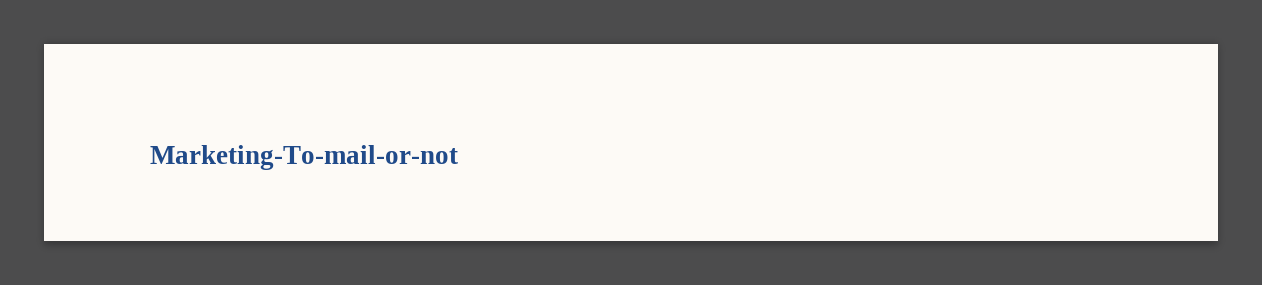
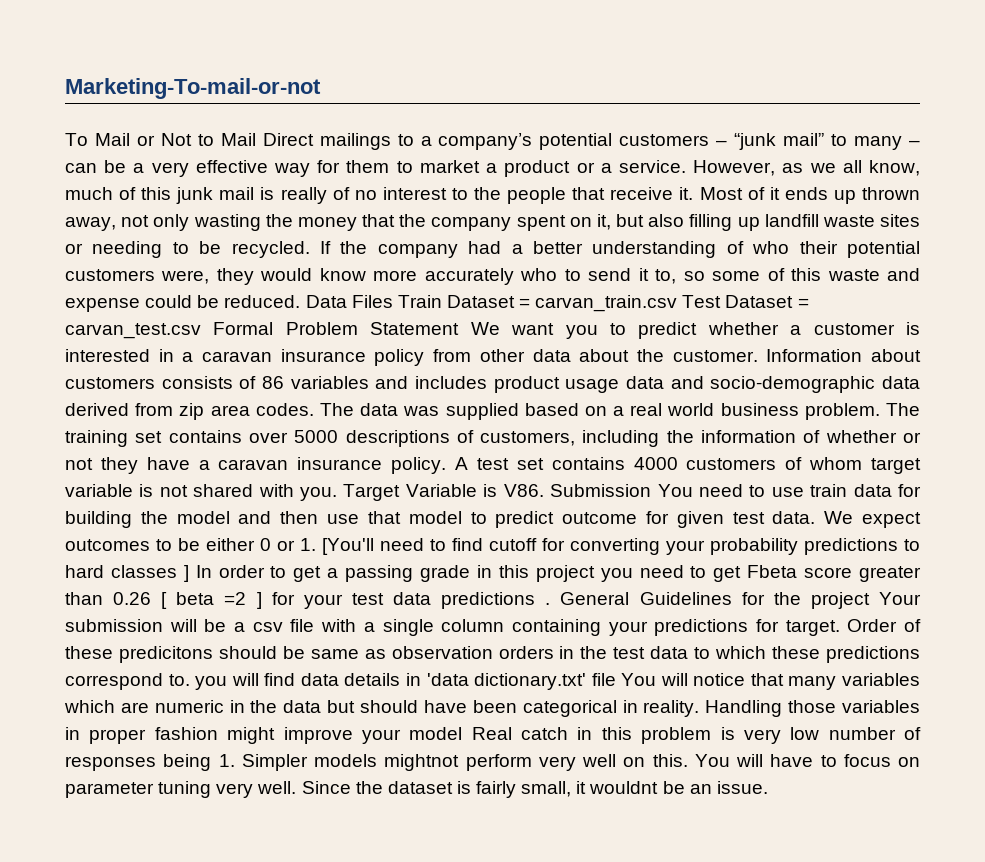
(458, 157) none -> [65,133,921,150] [65,160,921,177] [65,187,920,204] [65,214,920,231] [65,241,920,258] [65,268,921,285] [65,295,809,312] [65,322,920,339] [65,349,922,366] [65,376,920,393] [65,403,920,420] [65,430,921,447] [65,457,922,474] [65,484,921,501] [65,511,921,528] [65,538,920,555] [65,565,922,582] [65,592,922,609] [65,619,921,636] [65,646,920,663] [65,673,920,690] [64,700,921,717] [65,727,921,744] [65,754,920,771] [65,781,768,798] // To Mail or Not to Mail Direct mailings to a company’s potential customers – “junk mail” to many – can be a very effective way for them to market a product or a service. However, as we all know, much of this junk mail is really of no interest to the people that receive it. Most of it ends up thrown away, not only wasting the money that the company spent on it, but also filling up landfill waste sites or needing to be recycled. If the company had a better understanding of who their potential customers were, they would know more accurately who to send it to, so some of this waste and expense could be reduced. Data Files Train Dataset = carvan_train.csv Test Dataset = carvan_test.csv Formal Problem Statement We want you to predict whether a customer is interested in a caravan insurance policy from other data about the customer. Information about customers consists of 86 variables and includes product usage data and socio-demographic data derived from zip area codes. The data was supplied based on a real world business problem. The training set contains over 5000 descriptions of customers, including the information of whether or not they have a caravan insurance policy. A test set contains 4000 customers of whom target variable is not shared with you. Target Variable is V86. Submission You need to use train data for building the model and then use that model to predict outcome for given test data. We expect outcomes to be either 0 or 1. [You'll need to find cutoff for converting your probability predictions to hard classes ] In order to get a passing grade in this project you need to get Fbeta score greater than 0.26 [ beta =2 ] for your test data predictions . General Guidelines for the project Your submission will be a csv file with a single column containing your predictions for target. Order of these predicitons should be same as observation orders in the test data to which these predictions correspond to. you will find data details in 'data dictionary.txt' file You will notice that many variables which are numeric in the data but should have been categorical in reality. Handling those variables in proper fashion might improve your model Real catch in this problem is very low number of responses being 1. Simpler models mightnot perform very well on this. You will have to focus on parameter tuning very well. Since the dataset is fairly small, it wouldnt be an issue.

